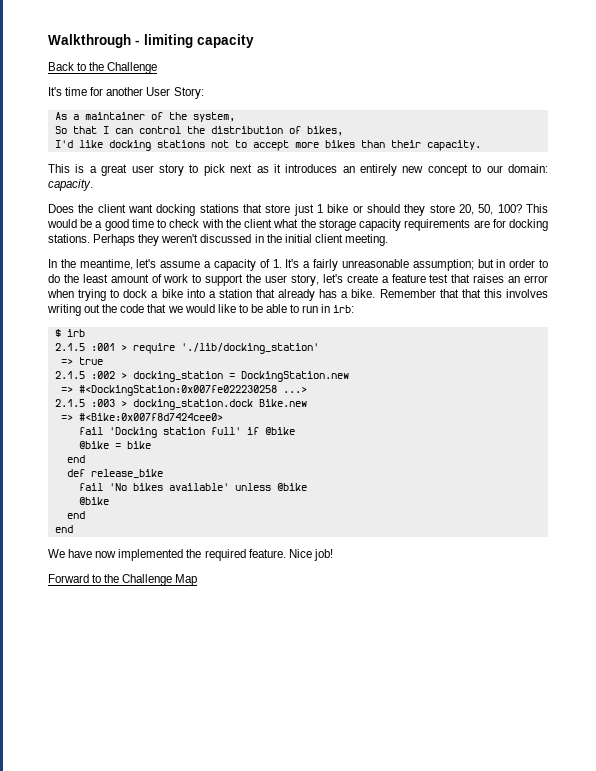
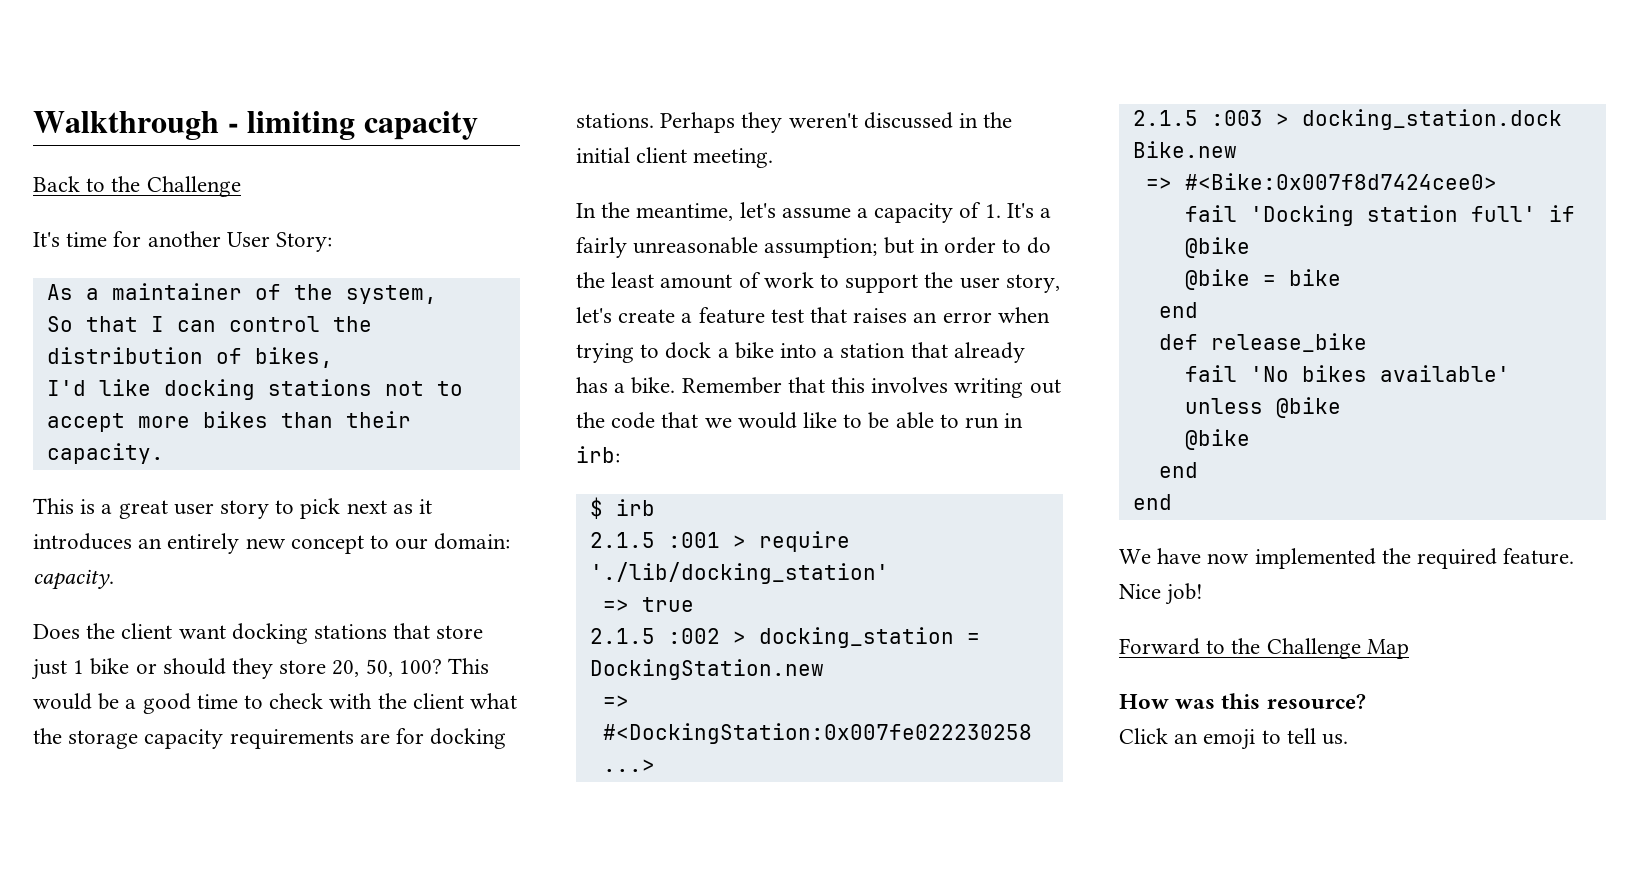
[461,289,481,298] that -> (825, 385) none
(198, 580) none -> [1119,693,1366,709] [1119,728,1349,750] // How was this resource? // Click an emoji to tell us.

